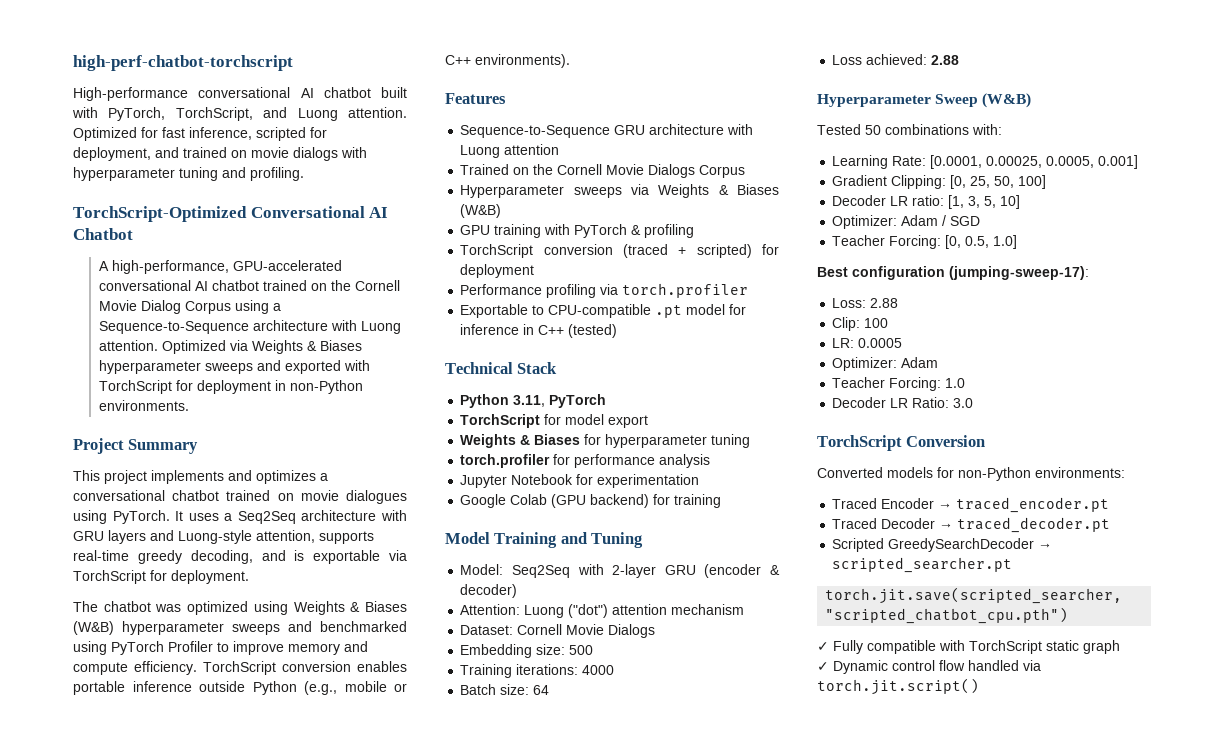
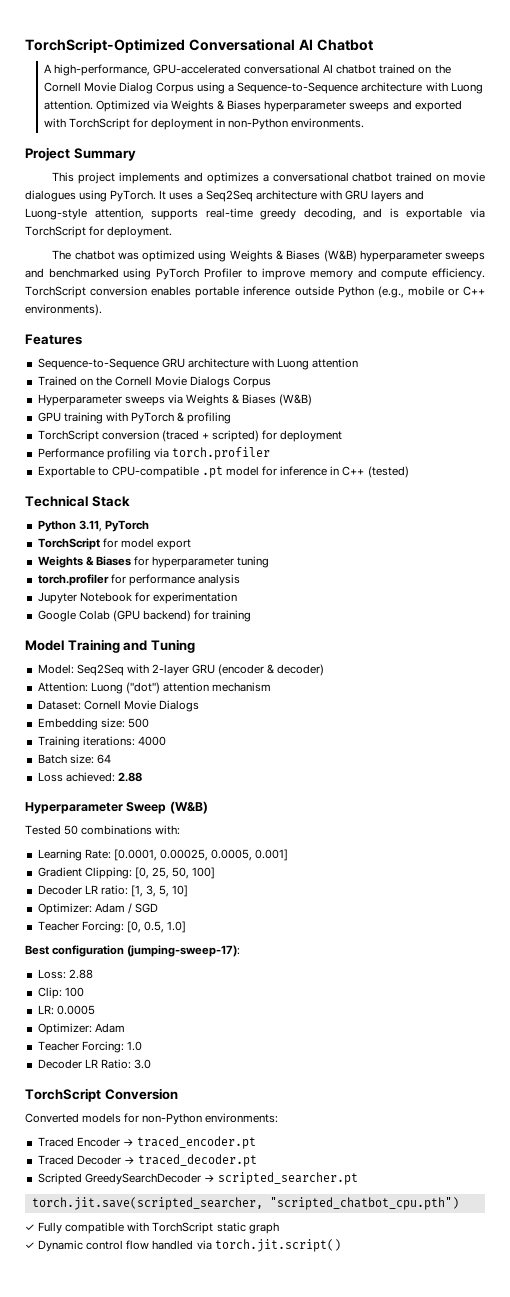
[73,55,293,71] [73,87,407,101] [72,107,407,121] [73,127,327,141] [73,147,367,161] [73,167,304,181] high-perf-chatbot-torchscript // High-performance conversational AI chatbot built with PyTorch, TorchScript, and Luong attention. Optimized for fast inference, scripted for deployment, and trained on movie dialogs with hyperparameter tuning and profiling. // -> (25, 46) none

